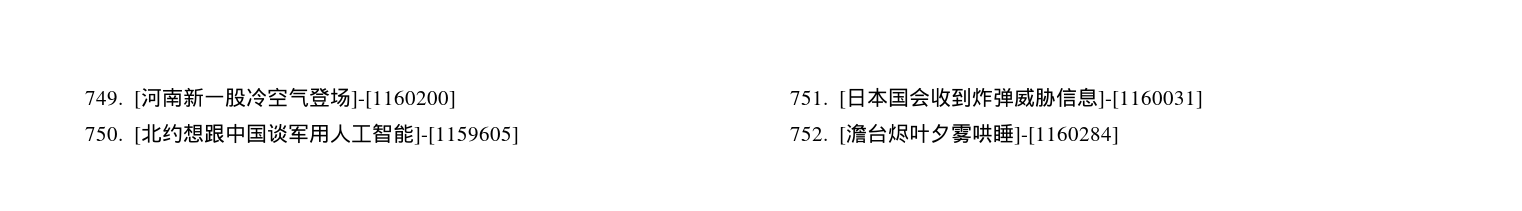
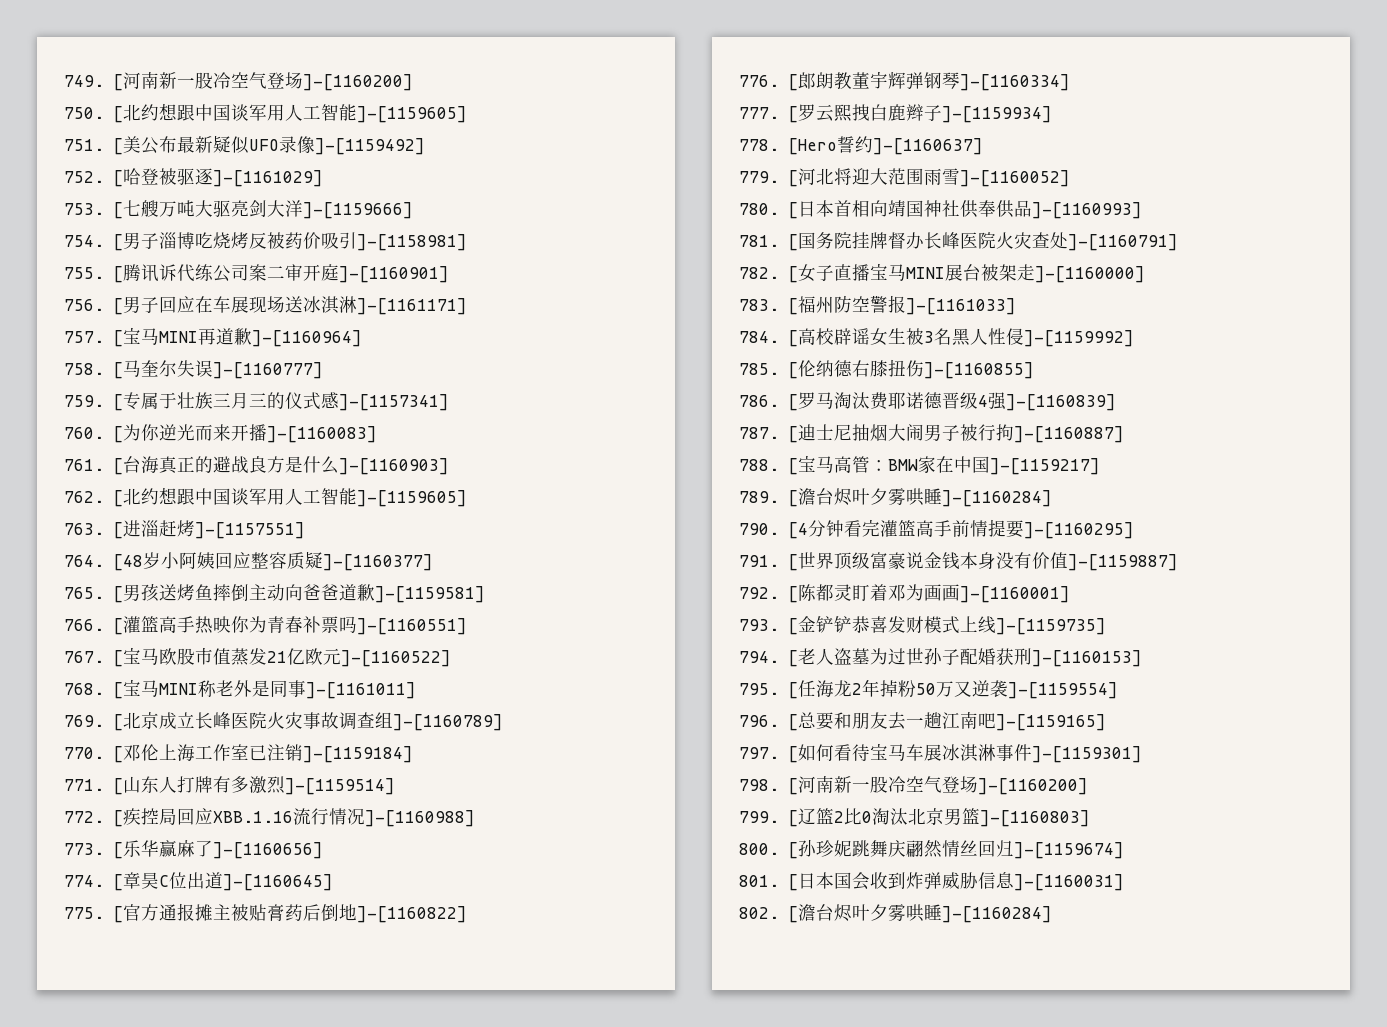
(846, 100) none -> [122,135,425,155] [64,168,323,187] [64,200,413,219] [64,232,467,251] [64,264,449,283] [64,296,467,315] [64,327,362,347] [64,360,323,379] [64,392,449,411] [64,424,377,443] [64,456,449,475] [64,487,467,507] [64,520,305,539] [64,551,433,571] [64,584,485,603] [64,616,467,635] [64,647,451,667] [64,679,416,699] [64,712,503,731] [64,744,413,763] [64,776,395,795] [64,808,475,827] [64,840,323,859] [64,872,333,891] [64,903,467,923] [739,71,1070,91] [739,104,1052,123] [739,136,983,155] [739,168,1070,187] [739,200,1142,219] [739,232,1178,251] [739,263,1145,283] [739,295,1016,315] [739,328,1134,347] [739,359,1034,379] [739,392,1116,411] [739,424,1124,443] [739,455,1100,475] [739,488,1052,507] [739,519,1134,539] [739,552,1178,571] [739,584,1070,603] [739,616,1106,635] [739,647,1142,667] [739,679,1118,699] [739,712,1106,731] [739,743,1142,763] [739,776,1088,795] [739,808,1090,827] [739,839,1124,859] [739,874,798,891] 美公布最新疑似UFO录像]-[1159492] // 752. [哈登被驱逐]-[1161029] // 753. [七艘万吨大驱亮剑大洋]-[1159666] // 754. [男子淄博吃烧烤反被药价吸引]-[1158981] // 755. [腾讯诉代练公司案二审开庭]-[1160901] // 756. [男子回应在车展现场送冰淇淋]-[1161171] // 757. [宝马MINI再道歉]-[1160964] // 758. [马奎尔失误]-[1160777] // 759. [专属于壮族三月三的仪式感]-[1157341] // 760. [为你逆光而来开播]-[1160083] // 761. [台海真正的避战良方是什么]-[1160903] // 762. [北约想跟中国谈军用人工智能]-[1159605] // 763. [进淄赶烤]-[1157551] // 764. [48岁小阿姨回应整容质疑]-[1160377] // 765. [男孩送烤鱼摔倒主动向爸爸道歉]-[1159581] // 766. [灌篮高手热映你为青春补票吗]-[1160551] // 767. [宝马欧股市值蒸发21亿欧元]-[1160522] // 768. [宝马MINI称老外是同事]-[1161011] // 769. [北京成立长峰医院火灾事故调查组]-[1160789] // 770. [邓伦上海工作室已注销]-[1159184] // 771. [山东人打牌有多激烈]-[1159514] // 772. [疾控局回应XBB.1.16流行情况]-[1160988] // 773. [乐华赢麻了]-[1160656] // 774. [章昊C位出道]-[1160645] // 775. [官方通报摊主被贴膏药后倒地]-[1160822] // 776. [郎朗教董宇辉弹钢琴]-[1160334] // 777. [罗云熙拽白鹿辫子]-[1159934] // 778. [Hero誓约]-[1160637] // 779. [河北将迎大范围雨雪]-[1160052] // 780. [日本首相向靖国神社供奉供品]-[1160993] // 781. [国务院挂牌督办长峰医院火灾查处]-[1160791] // 782. [女子直播宝马MINI展台被架走]-[1160000] // 783. [福州防空警报]-[1161033] // 784. [高校辟谣女生被3名黑人性侵]-[1159992] // 785. [伦纳德右膝扭伤]-[1160855] // 786. [罗马淘汰费耶诺德晋级4强]-[1160839] // 787. [迪士尼抽烟大闹男子被行拘]-[1160887] // 788. [宝马高管：BMW家在中国]-[1159217] // 789. [澹台烬叶夕雾哄睡]-[1160284] // 790. [4分钟看完灌篮高手前情提要]-[1160295] // 791. [世界顶级富豪说金钱本身没有价值]-[1159887] // 792. [陈都灵盯着邓为画画]-[1160001] // 793. [金铲铲恭喜发财模式上线]-[1159735] // 794. [老人盗墓为过世孙子配婚获刑]-[1160153] // 795. [任海龙2年掉粉50万又逆袭]-[1159554] // 796. [总要和朋友去一趟江南吧]-[1159165] // 797. [如何看待宝马车展冰淇淋事件]-[1159301] // 798. [河南新一股冷空气登场]-[1160200] // 799. [辽篮2比0淘汰北京男篮]-[1160803] // 800. [孙珍妮跳舞庆翩然情丝回归]-[1159674] // 801. [
[790,126,828,141] 752. -> [739,907,779,919] 802.

